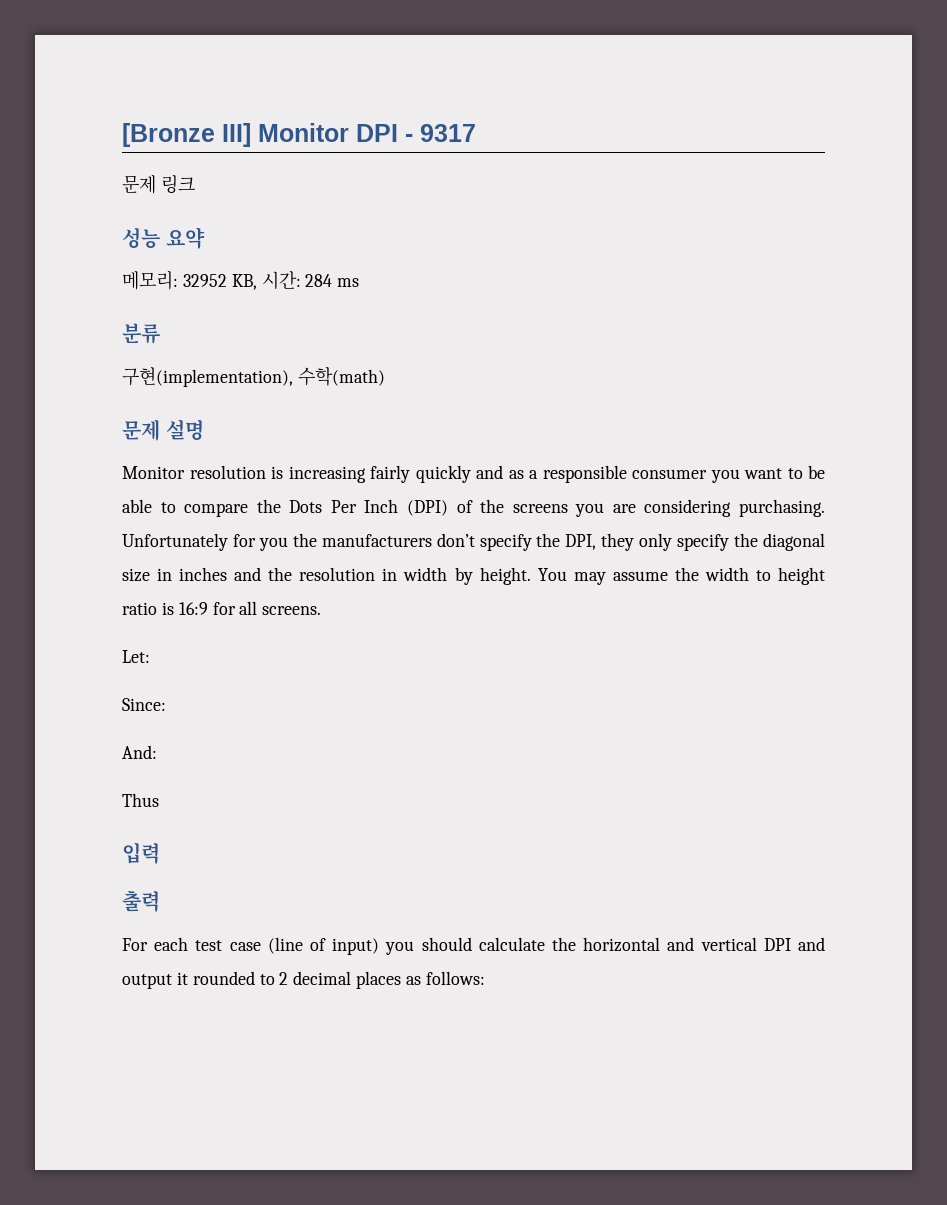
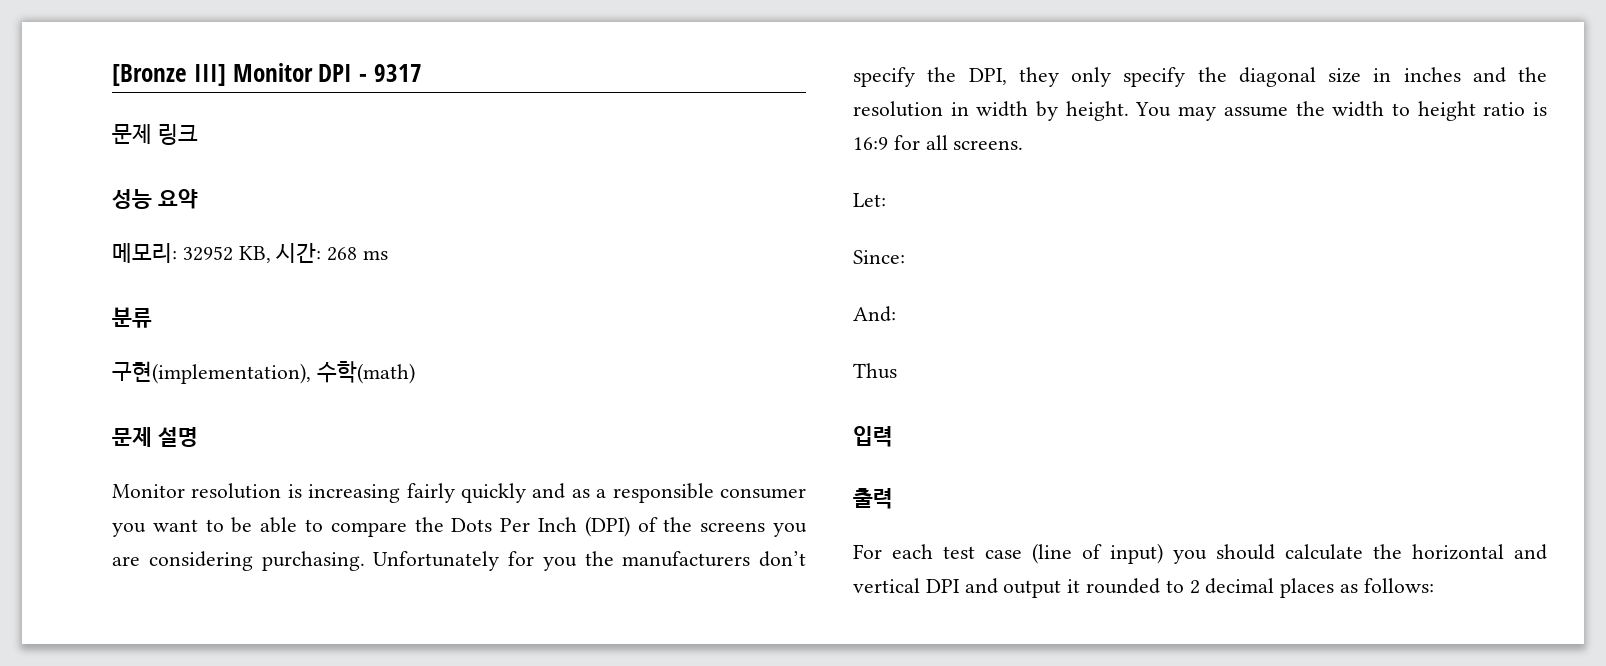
[305,274,333,287] 284 -> [327,247,358,261] 268

